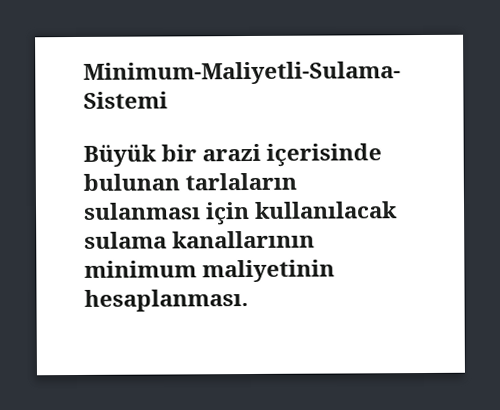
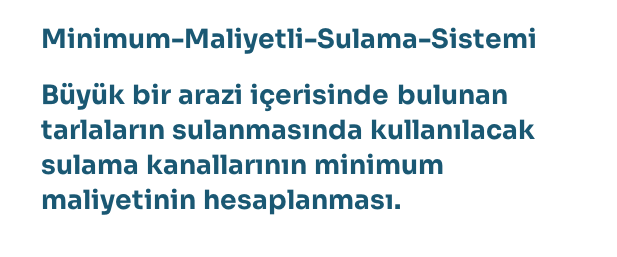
[83,202,251,226] sulanması için -> [172,119,364,140] sulanmasında

